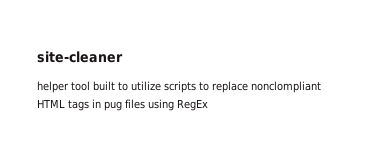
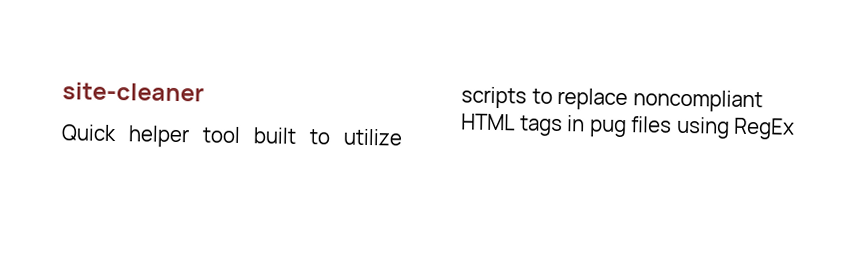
(123, 57) none -> [61,124,117,142] Quick
[251,81,321,93] nonclompliant -> [632,89,763,113] noncompliant

